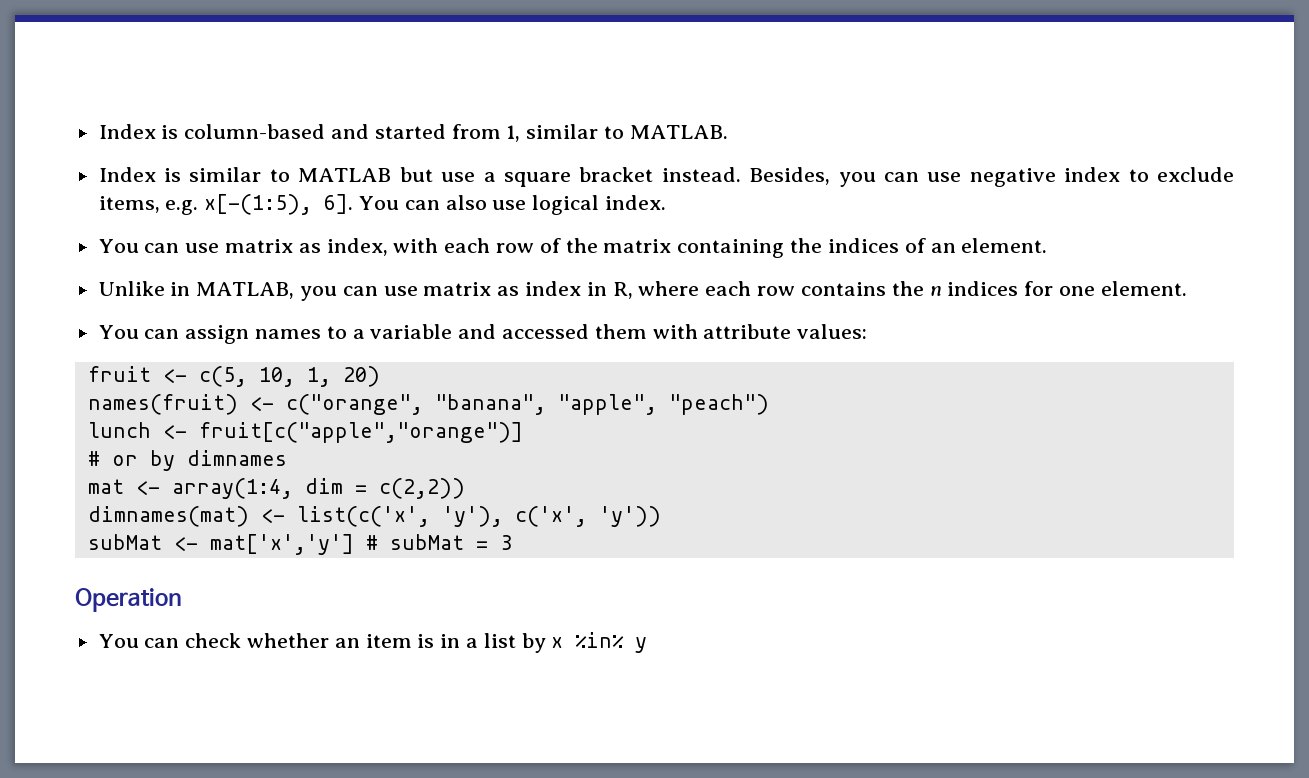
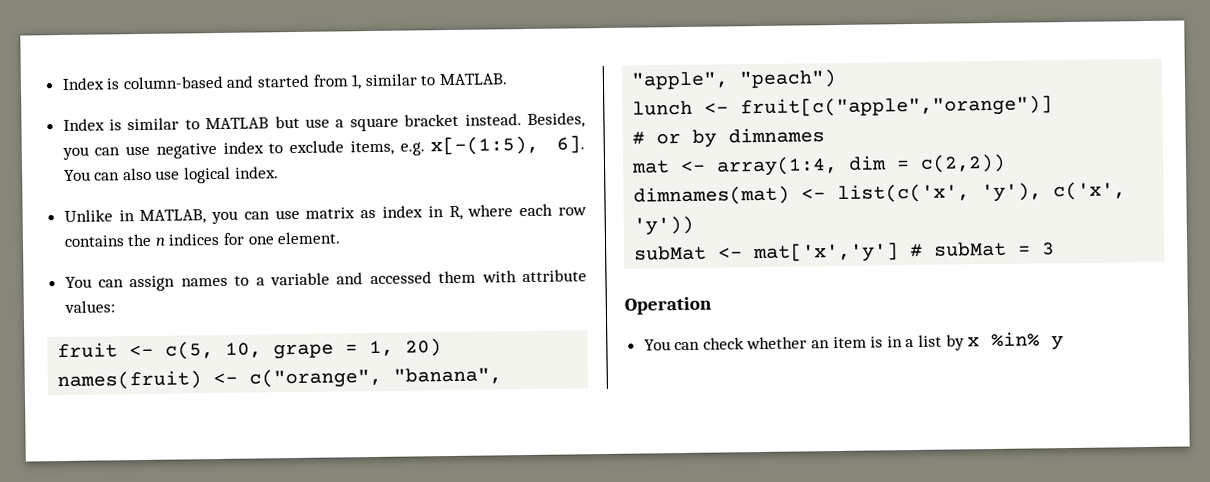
[98,238,1048,258] // You can use matrix as index, with each row of the matrix containing the indices of an element. -> (279, 172) none
(295, 377) none -> [273,343,359,360] grape =

